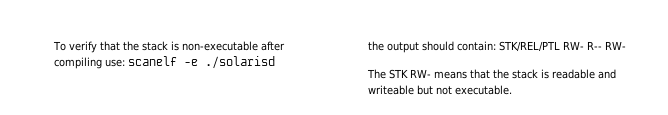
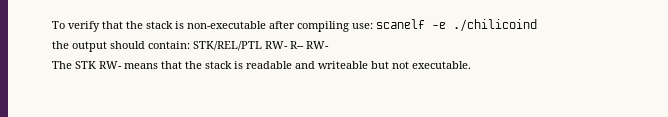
[204,56,275,69] ./solarisd -> [453,19,538,32] ./chilicoind

